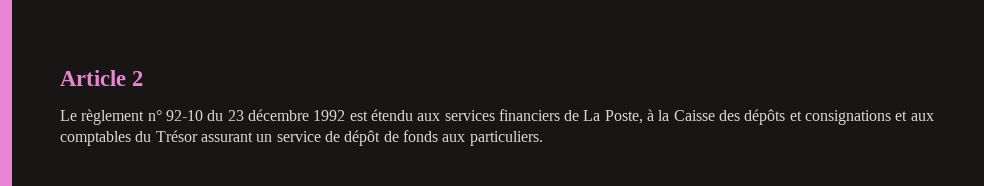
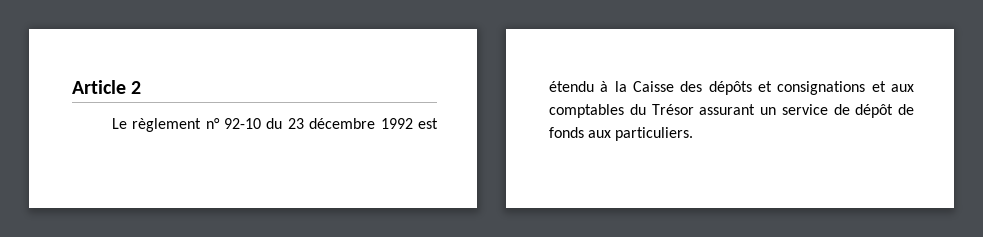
[417,109,643,124] aux services financiers de La Poste, -> (594, 86) none

